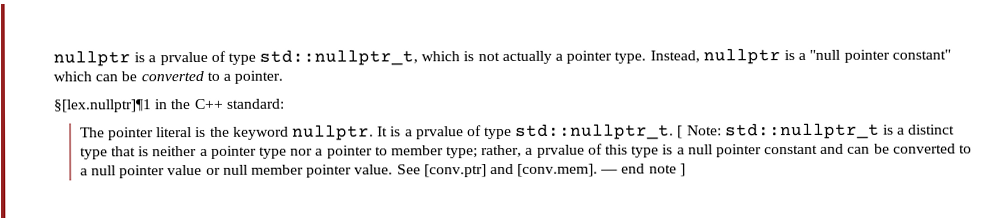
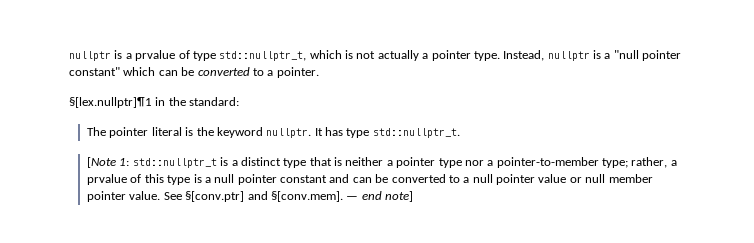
[193,98,223,110] C++ -> (186, 101) none
[390,125,482,140] is a prvalue of -> [325,127,344,136] has
[677,125,722,139] [ Note: -> [87,157,130,168] // [Note 1:
[326,145,444,159] pointer to member -> [496,157,599,168] pointer-to-member
[423,163,686,178] [conv.ptr] and [conv.mem]. — end note ] -> [185,191,414,202] §[conv.ptr] and §[conv.mem]. — end note]

